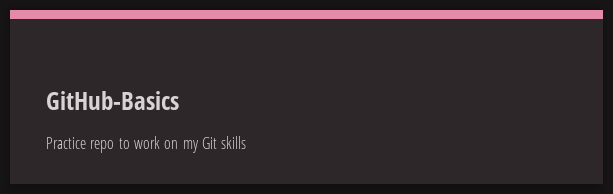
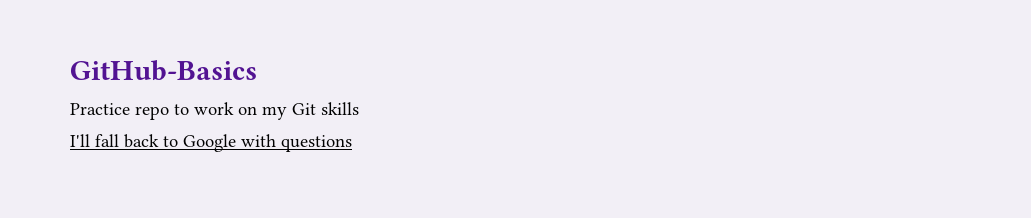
(247, 142) none -> [70,134,352,152] // I'll fall back to Google with questions

